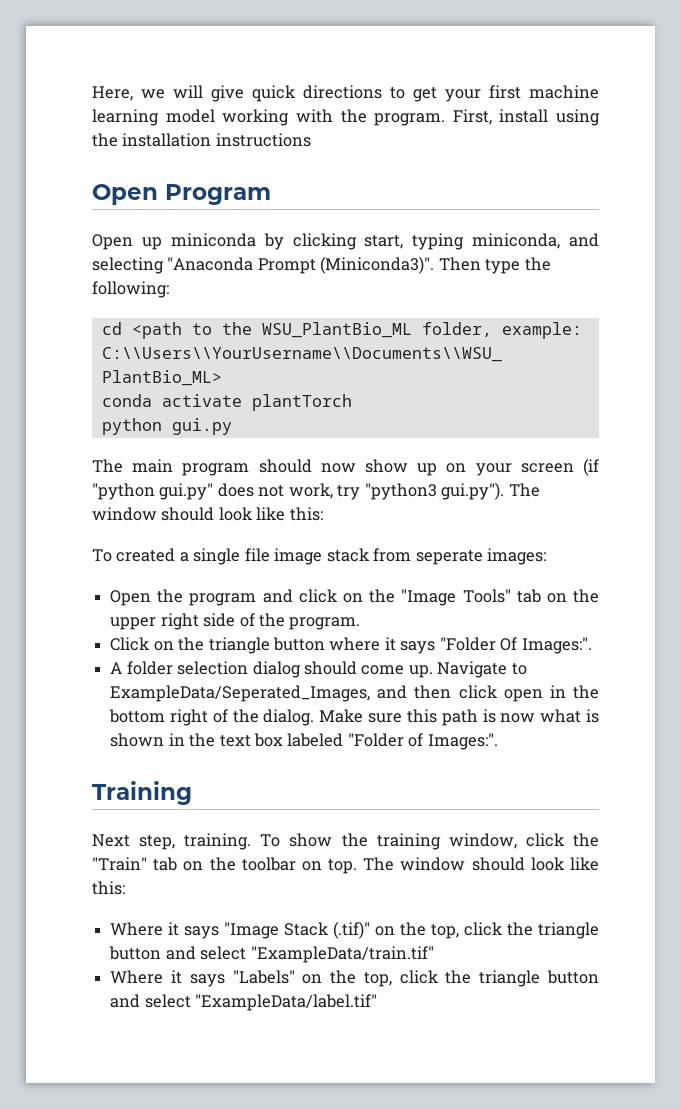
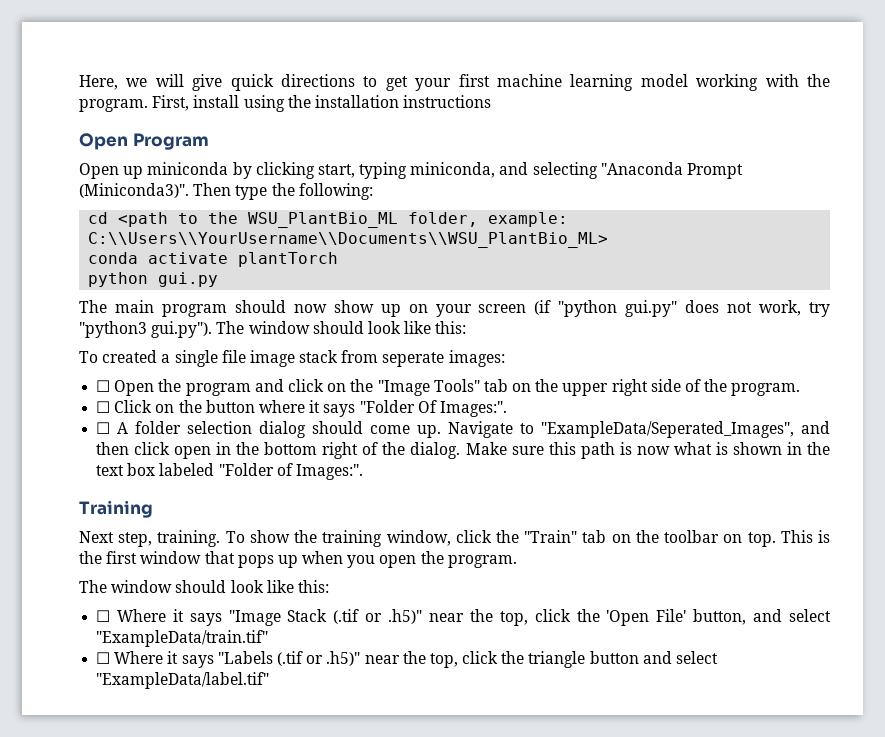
(547, 556) none -> [96,380,111,392] ☐
(361, 623) none -> [96,401,111,413] ☐
[208,637,270,654] triangle -> (202, 406) none
(592, 645) none -> [96,422,111,434] ☐
[110,685,371,702] ExampleData/Seperated_Images, -> [541,421,795,438] "ExampleData/Seperated_Images",
[363,857,599,871] [92,881,125,895] The window should look like this: // -> [780,530,830,543] [79,551,517,568] [79,580,329,593] [96,610,111,622] This is the first window that pops up when you open the program. // The window should look like this: // ☐
[333,921,600,939] [109,946,162,960] (.tif)" on the top, click the triangle button -> [333,609,747,626] (.tif or .h5)" near the top, click the 'Open File' button,
[110,970,323,987] Where it says "Labels" on -> [96,651,400,668] ☐ Where it says "Labels (.tif or .h5)" near

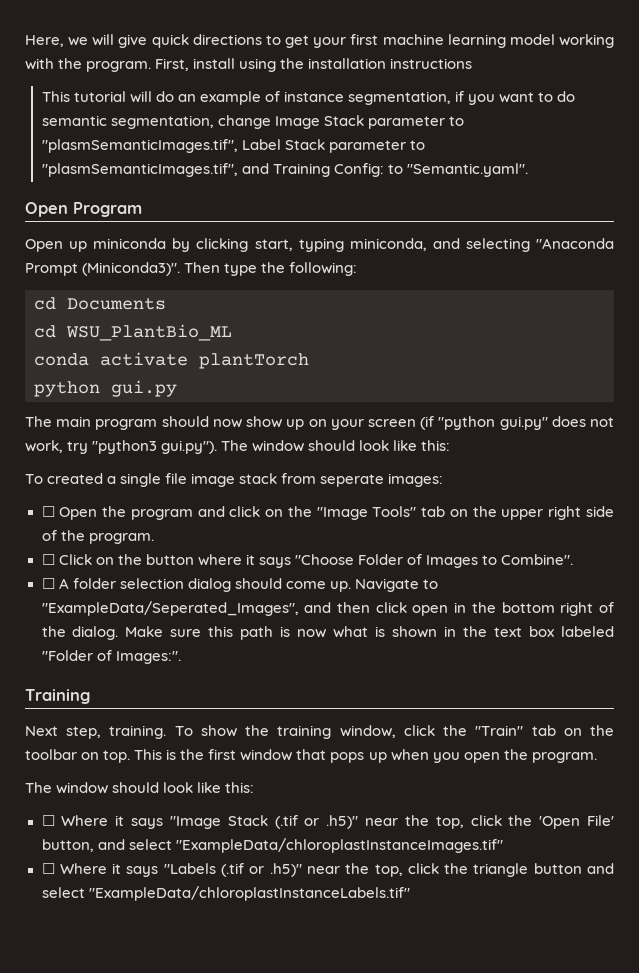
(492, 101) none -> [41,91,576,105] [41,115,465,129] [41,139,425,153] [41,163,528,177] // This tutorial will do an example of instance segmentation, if you want to do semantic segmentation, change Image Stack parameter to "plasmSemanticImages.tif", Label Stack parameter to "plasmSemanticImages.tif", and Training Config: to "Semantic.yaml".
[118,212,569,228] [88,232,609,248] <path to the WSU_PlantBio_ML folder, example: C:\\Users\\YourUsername\\Documents\\WSU_PlantBio_ML> -> [67,298,166,310] [34,324,232,341] Documents // cd WSU_PlantBio_ML
[359,400,507,417] "Folder Of Images:". -> [294,554,574,568] "Choose Folder of Images to Combine".
[96,630,269,647] "ExampleData/train.tif" -> [175,838,503,853] "ExampleData/chloroplastInstanceImages.tif"
[96,672,270,689] "ExampleData/label.tif" -> [88,886,410,901] "ExampleData/chloroplastInstanceLabels.tif"

